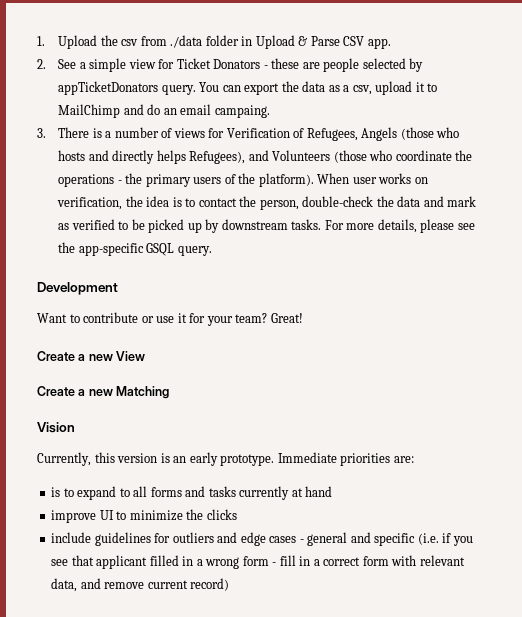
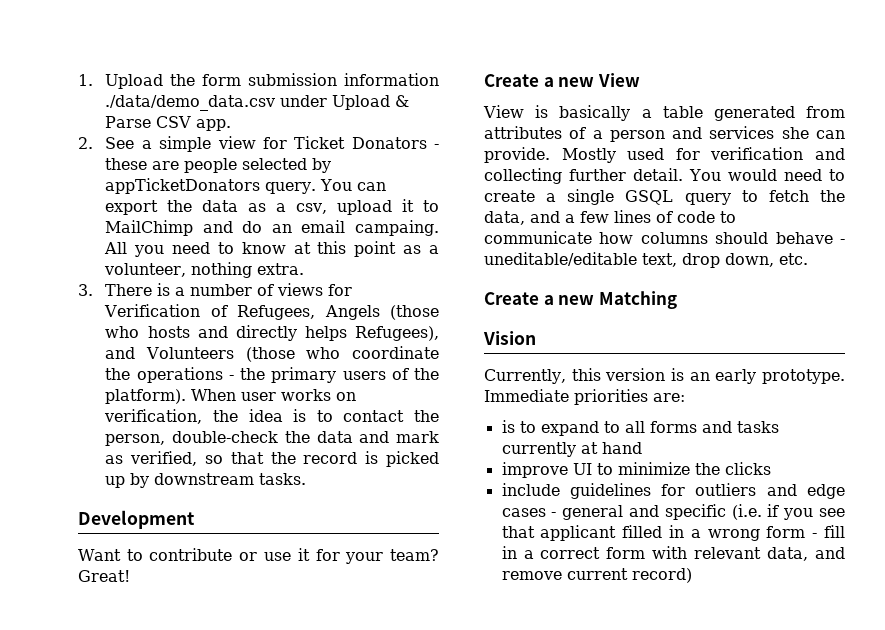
[121,35,253,48] csv from ./data folder in -> [202,73,439,86] [105,95,328,111] form submission information ./data/demo_data.csv under
(270, 111) none -> [104,241,440,257] [104,262,305,278] All you need to know at this point as a volunteer, nothing extra.
[71,219,145,230] verified to be -> [130,451,379,466] verified, so that the record is
[324,219,475,233] [58,242,212,256] For more details, please see the app-specific GSQL query. -> (307, 479) none
(146, 356) none -> [483,105,845,121] [484,126,845,142] [484,147,845,163] [484,168,845,184] [484,189,845,205] [484,210,736,225] [484,231,845,244] [484,252,808,268] // View is basically a table generated from attributes of a person and services she can provide. Mostly used for verification and collecting further detail. You would need to create a single GSQL query to fetch the data, and a few lines of code to communicate how columns should behave - uneditable/editable text, drop down, etc.

